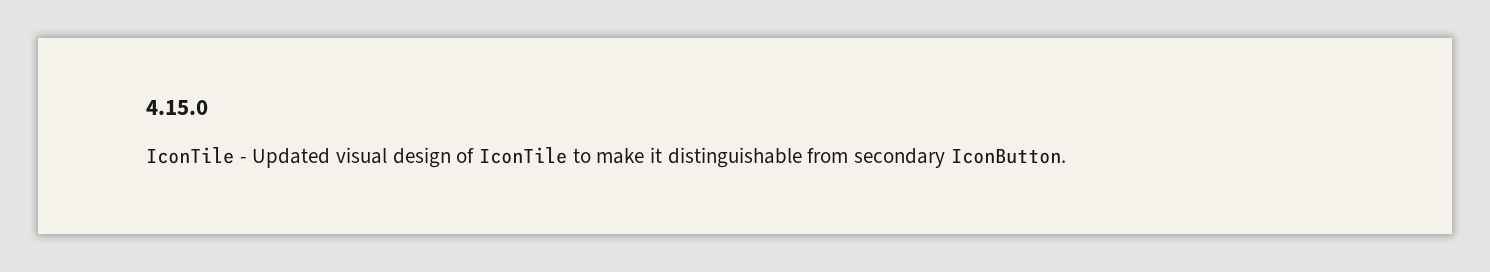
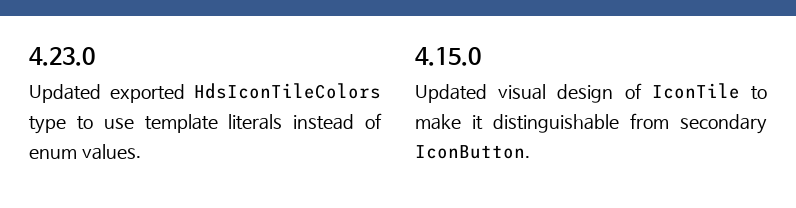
(146, 107) none -> [29,47,95,66] [29,83,381,103] [29,113,382,134] [29,144,141,160] 4.23.0 // Updated exported HdsIconTileColors type to use template literals instead of enum values. //
[146,147,247,164] IconTile - -> (481, 56) none

